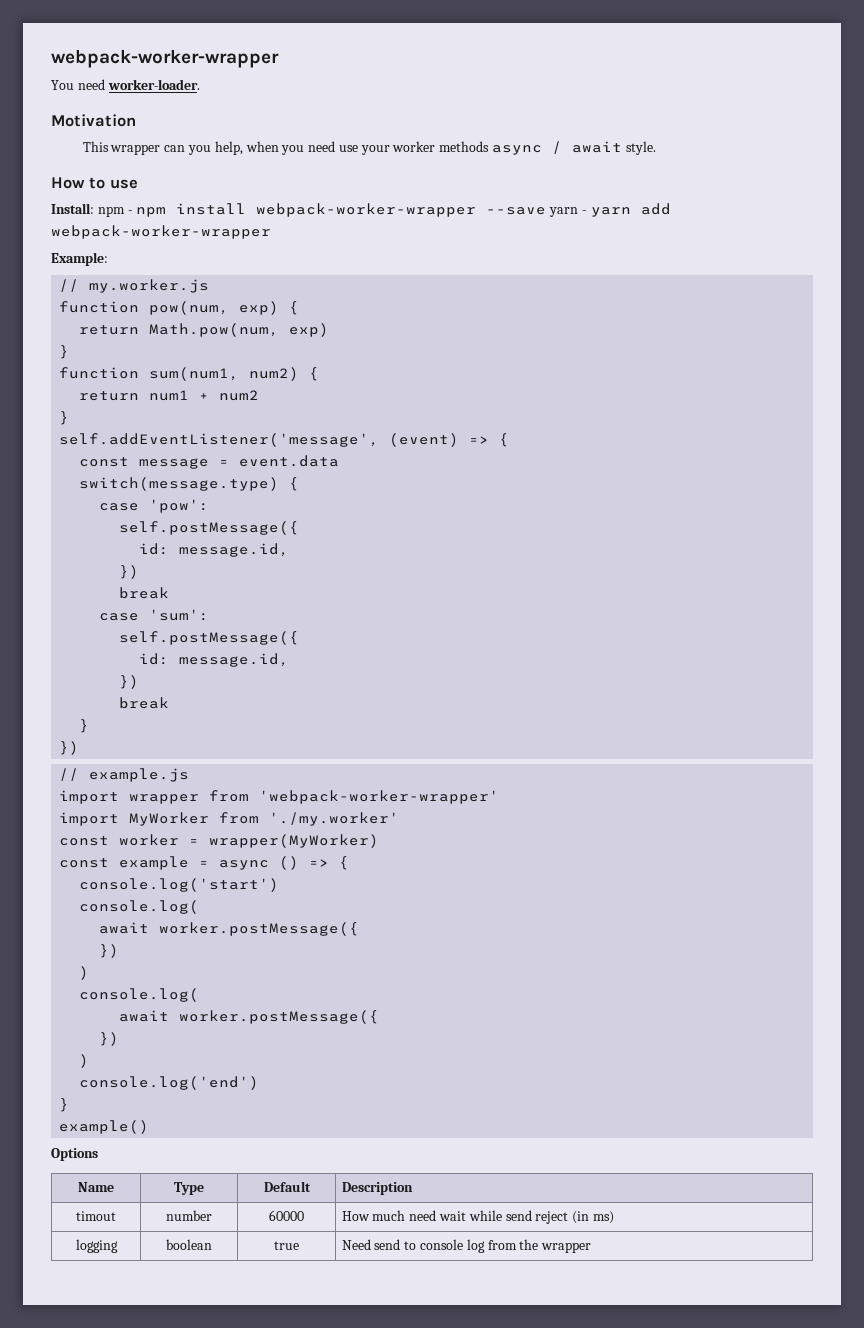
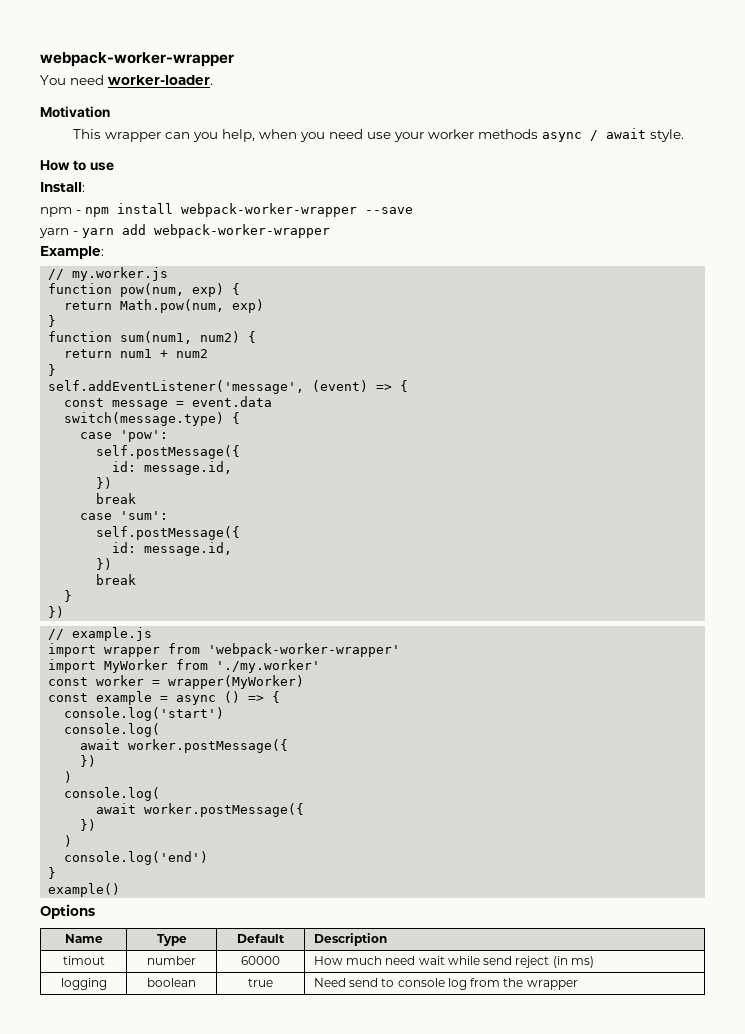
(94, 208) none -> (85, 187) //
(547, 211) none -> (413, 210) //

